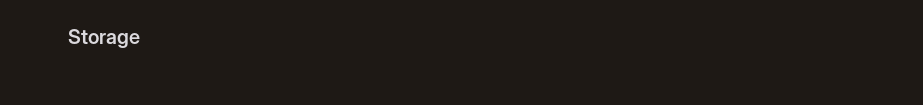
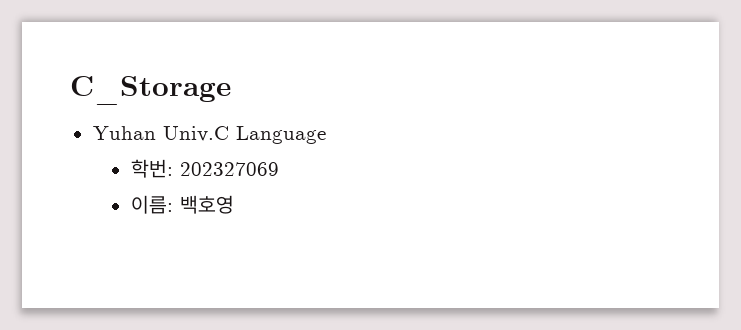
[68,29,140,48] Storage -> [70,76,231,105] [92,126,326,144] [130,159,279,178] [130,195,234,214] C_Storage // Yuhan Univ.C Language // 학번: 202327069 // 이름: 백호영

